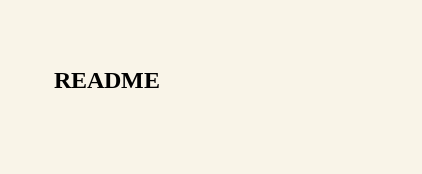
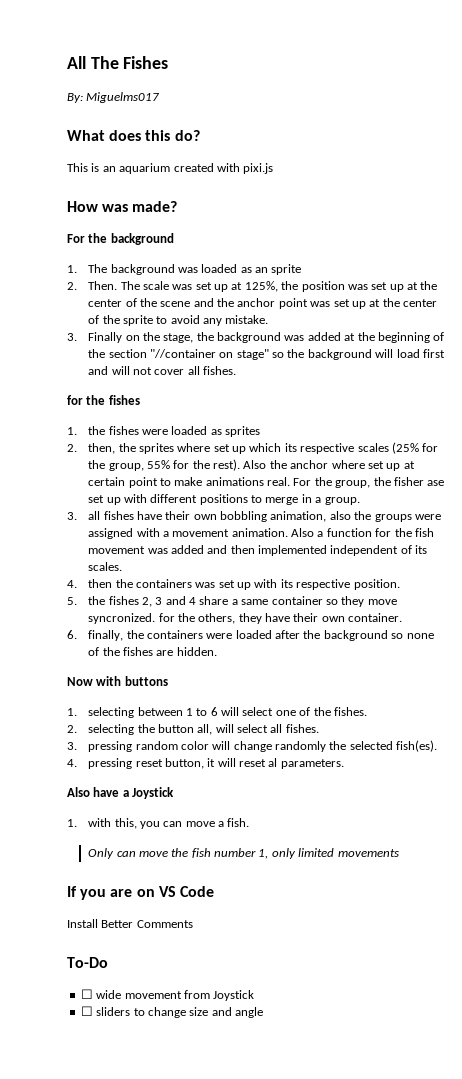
[54,73,160,88] README -> [67,56,169,69] [67,92,160,103] [67,130,200,141] [67,163,274,174] [67,201,178,212] [67,233,174,245] [67,264,302,275] [67,281,438,292] [88,298,438,309] [88,315,269,326] [67,332,445,343] [88,349,445,360] [88,366,237,375] [67,395,140,405] [67,426,261,437] [67,442,439,454] [88,459,415,471] [88,477,445,488] [88,494,360,505] [67,511,441,522] [88,528,434,539] [88,545,428,556] [88,562,123,571] [67,579,400,590] [67,596,397,607] [88,613,403,624] [67,630,434,641] [88,647,217,656] [67,676,168,686] [67,707,367,718] [67,724,319,735] [67,740,438,752] [67,758,344,769] [67,787,175,799] [67,818,250,829] [88,848,399,859] [67,886,214,900] [67,919,193,928] [67,957,108,968] [80,989,255,1001] [80,1006,263,1018] All The Fishes // By: Miguelms017 // What does this do? // This is an aquarium created with pixi.js // How was made? // For the background // 1. The background was loaded as an sprite // 2. Then. The scale was set up at 125%, the position was set up at the center of the scene and the anchor point was set up at the center of the sprite to avoid any mistake. // 3. Finally on the stage, the background was added at the beginning of the section "//container on stage" so the background will load first and will not cover all fishes. // for the fishes // 1. the fishes were loaded as sprites // 2. then, the sprites where set up which its respective scales (25% for the group, 55% for the rest). Also the anchor where set up at certain point to make animations real. For the group, the fisher ase set up with different positions to merge in a group. // 3. all fishes have their own bobbling animation, also the groups were assigned with a movement animation. Also a function for the fish movement was added and then implemented independent of its scales. // 4. then the containers was set up with its respective position. // 5. the fishes 2, 3 and 4 share a same container so they move syncronized. for the others, they have their own container. // 6. finally, the containers were loaded after the background so none of the fishes are hidden. // Now with buttons // 1. selecting between 1 to 6 will select one of the fishes. // 2. selecting the button all, will select all fishes. // 3. pressing random color will change randomly the selected fish(es). // 4. pressing reset button, it will reset al parameters. // Also have a Joystick // 1. with this, you can move a fish. // Only can move the fish number 1, only limited movements // If you are on VS Code // Install Better Comments // To-Do // ☐ wide movement from Joystick // ☐ sliders to change size and angle

